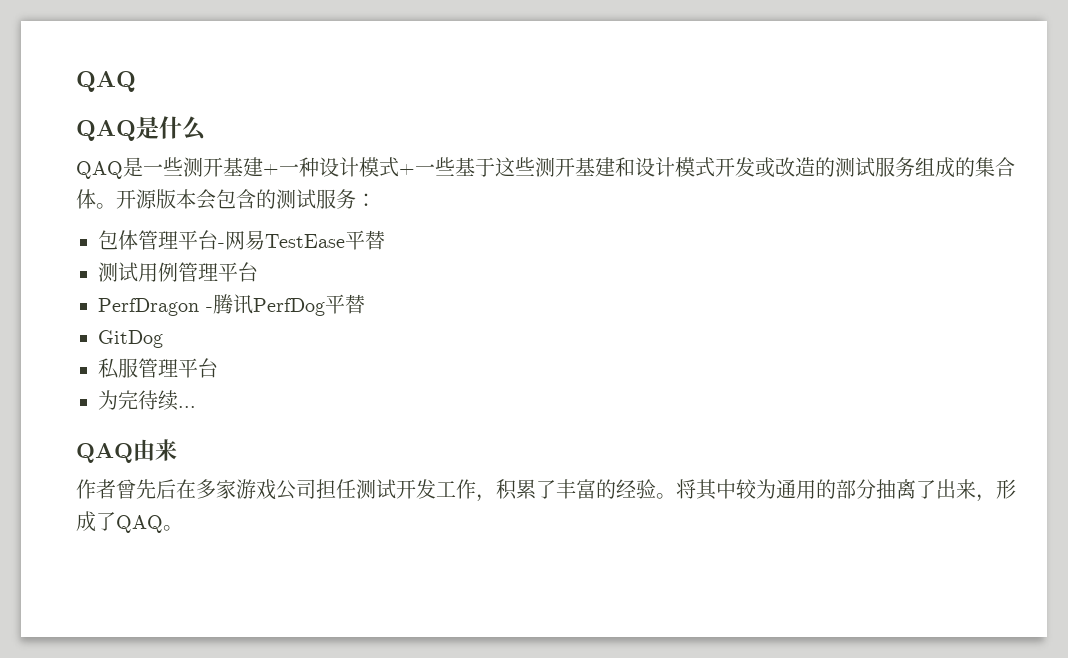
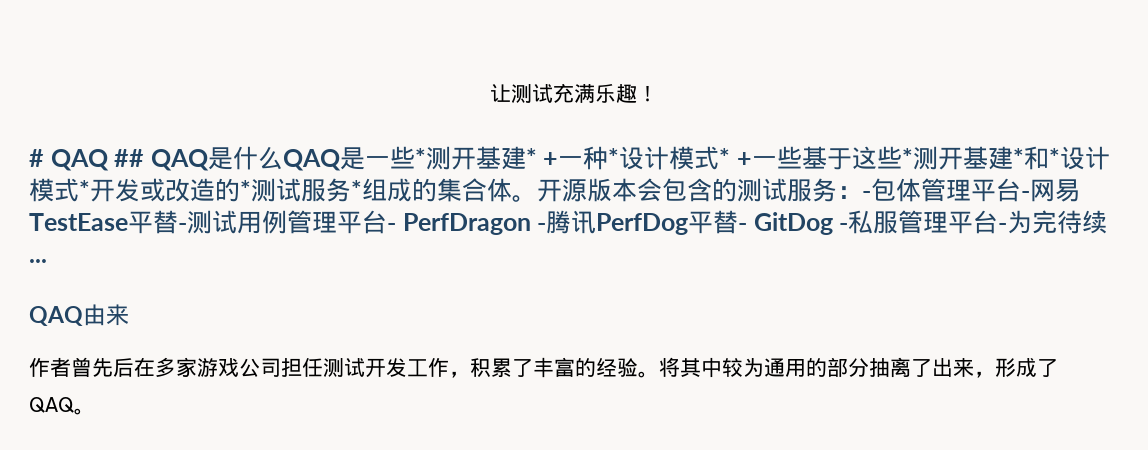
[76,71,136,92] QAQ // -> [490,83,658,104] [29,149,145,171] 让测试充满乐趣！ // # QAQ ##
(206, 128) // -> (283, 158) none
[183,157,263,177] 测开基建 -> [414,146,537,170] *测开基建*
[319,157,399,177] 设计模式 -> [608,146,731,170] *设计模式*
[535,157,715,177] 测开基建和设计模式 -> [902,146,1111,170] [29,178,90,202] *测开基建*和*设计模式*
[835,157,915,177] 测试服务 -> [240,178,362,202] *测试服务*
(376, 200) // -> [862,191,871,199] -
(385, 240) // -> [178,223,187,231] -
(258, 272) // -> [387,223,396,231] -
(365, 304) // -> [738,223,748,231] -
(163, 339) // -> [839,223,849,231] -
(218, 368) // -> [998,223,1008,231] -

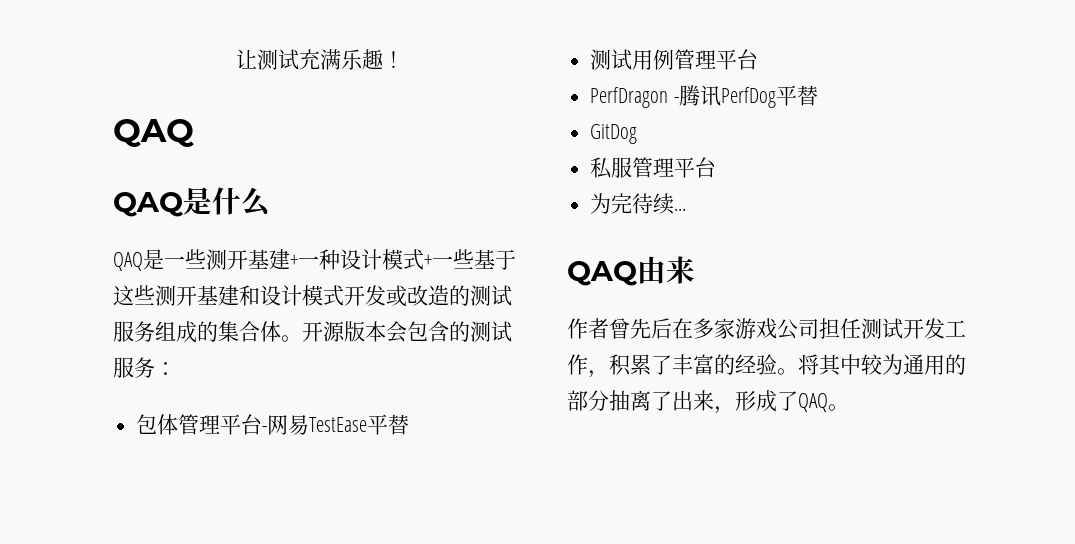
[29,149,145,171] # QAQ ## -> [113,119,194,147] QAQ //
(283, 158) none -> (271, 202) //
[414,146,537,170] *测开基建* -> [206,249,290,270] 测开基建
[608,146,731,170] *设计模式* -> [340,249,424,270] 设计模式
[902,146,1111,170] [29,178,90,202] *测开基建*和*设计模式* -> [155,285,344,306] 测开基建和设计模式
[240,178,362,202] *测试服务* -> [470,285,512,306] [113,321,155,342] 测试服务
[862,191,871,199] - -> (176, 368) //
[178,223,187,231] - -> (410, 424) //
[387,223,396,231] - -> (759, 59) //
[738,223,748,231] - -> (818, 95) //
[839,223,849,231] - -> (638, 134) //
[998,223,1008,231] - -> (717, 167) //

